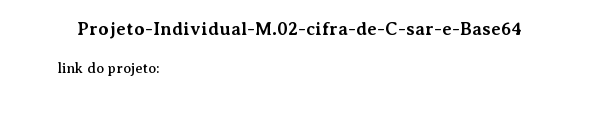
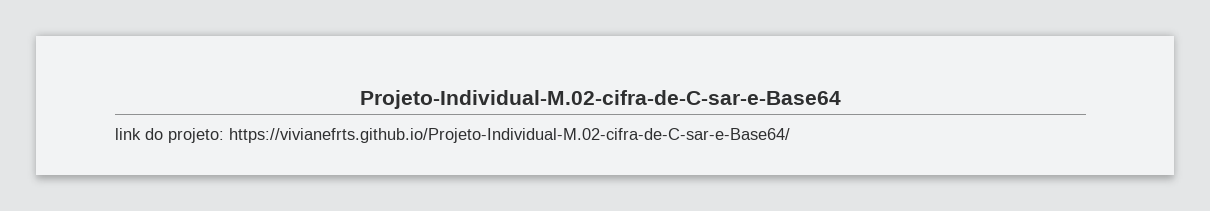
(160, 69) none -> [229,128,790,143] https://vivianefrts.github.io/Projeto-Individual-M.02-cifra-de-C-sar-e-Base64/

